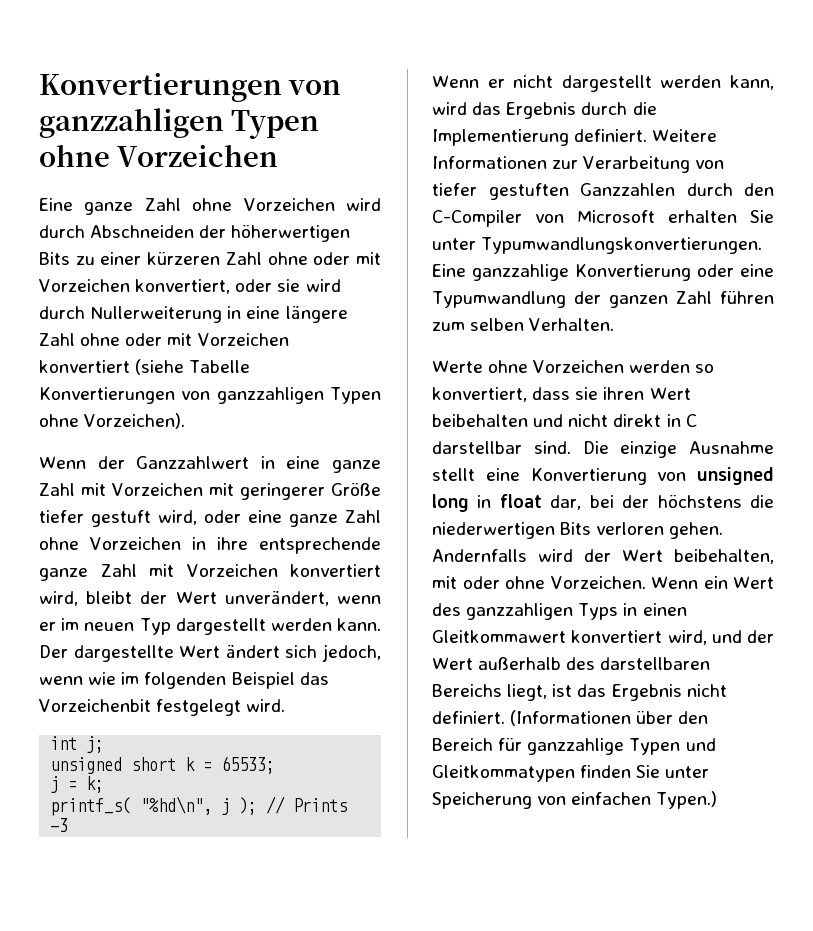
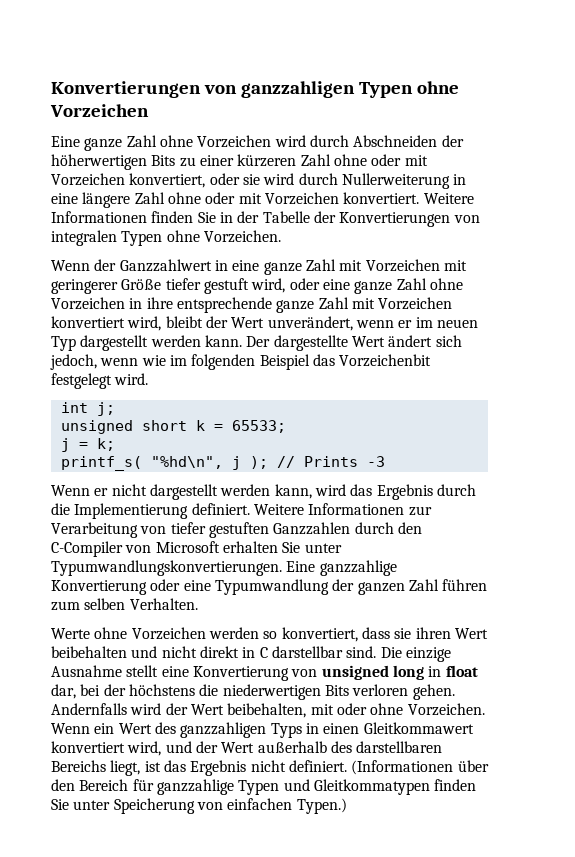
[39,359,251,375] [39,387,382,404] [39,413,186,429] konvertiert (siehe Tabelle Konvertierungen von ganzzahligen Typen ohne Vorzeichen). -> [343,192,474,204] [51,211,480,227] [51,230,281,246] konvertiert. Weitere Informationen finden Sie in der Tabelle der Konvertierungen von integralen Typen ohne Vorzeichen.

